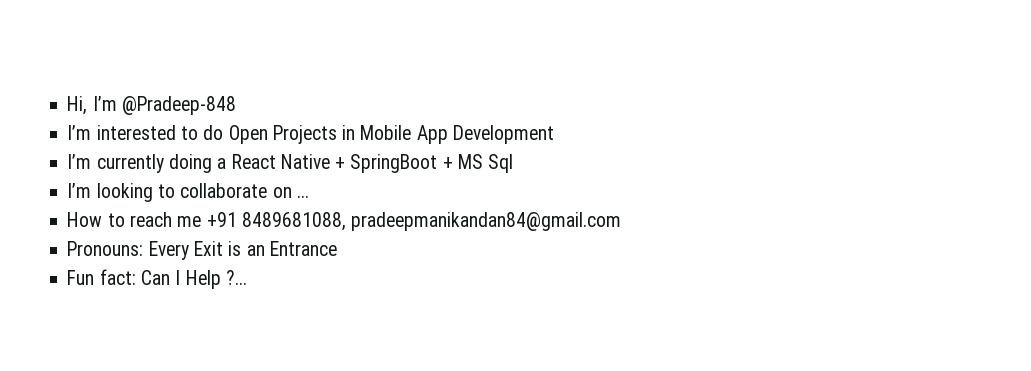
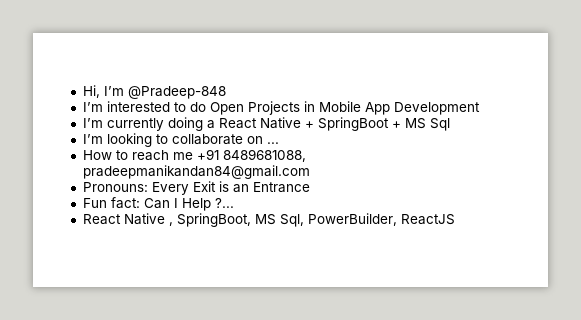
(247, 277) none -> [82,213,455,227] // React Native , SpringBoot, MS Sql, PowerBuilder, ReactJS

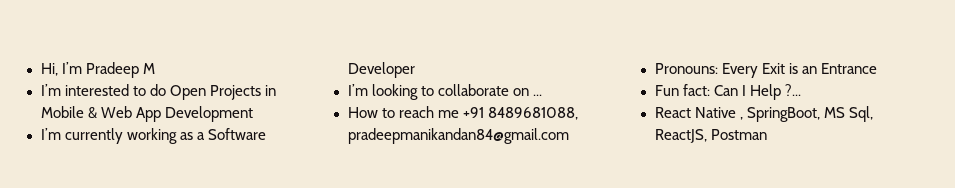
[127,86,226,99] @Pradeep-848 -> [85,62,155,78] Pradeep M
(361, 106) none -> [87,106,132,119] & Web
[167,117,450,131] doing a React Native + SpringBoot + MS Sql -> [126,128,266,144] [347,62,415,78] working as a Software Developer
[307,213,455,226] PowerBuilder, ReactJS -> [654,129,767,143] ReactJS, Postman

